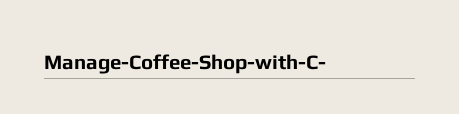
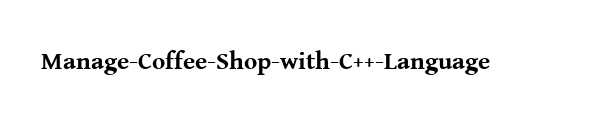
[44,54,326,74] Manage-Coffee-Shop-with-C- -> [41,50,490,75] Manage-Coffee-Shop-with-C++-Language

